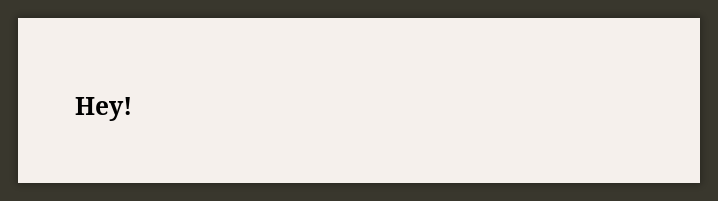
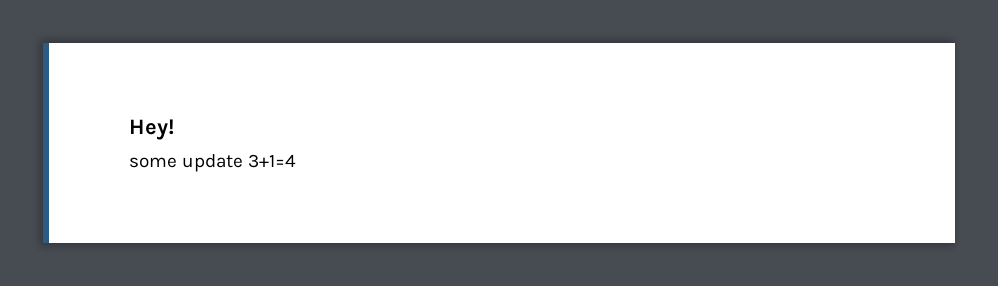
(132, 109) none -> [129,154,297,172] // some update 3+1=4

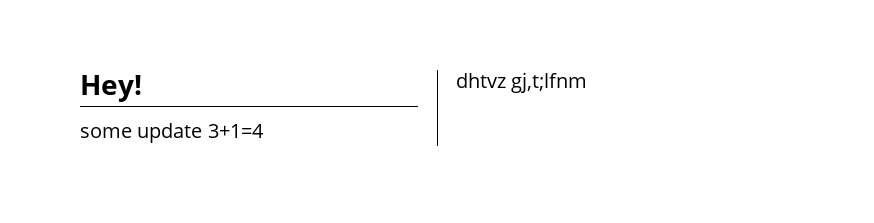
(297, 161) none -> [456,72,588,93] // dhtvz gj,t;lfnm

